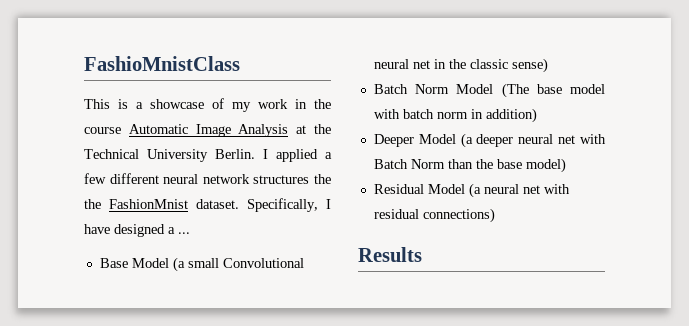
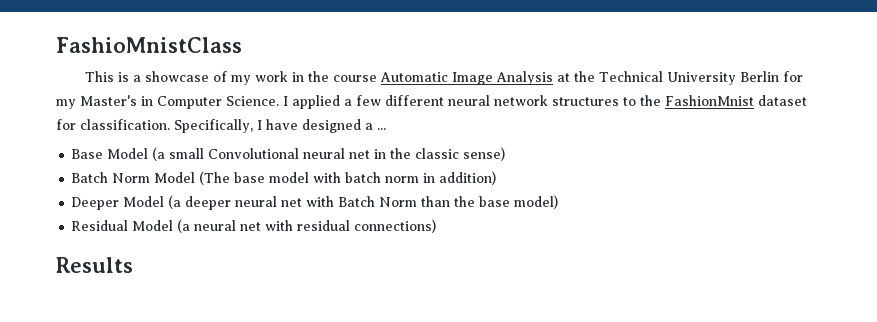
[215,149,255,159] Berlin. -> [739,71,803,82] [56,95,279,109] Berlin for my Master's in Computer Science.
[314,174,331,184] the -> [623,97,636,106] to
[196,199,239,209] dataset. -> [758,95,807,106] [56,119,170,130] dataset for classification.

